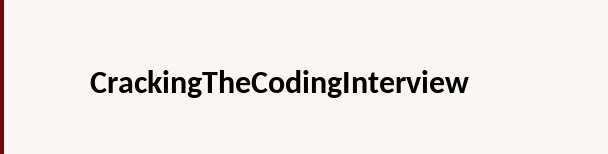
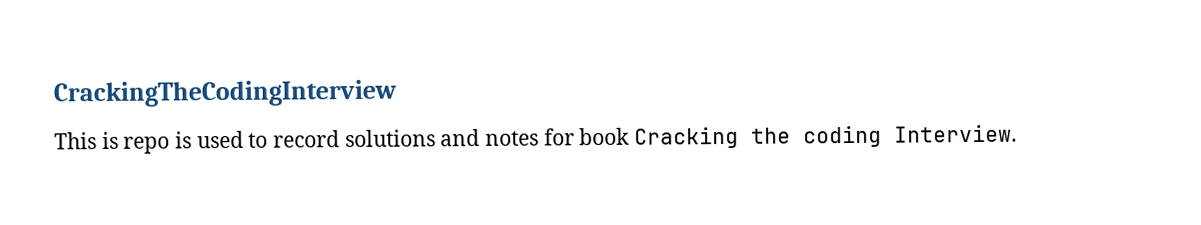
(469, 84) none -> [54,124,1018,154] // This is repo is used to record solutions and notes for book Cracking the coding Interview.

